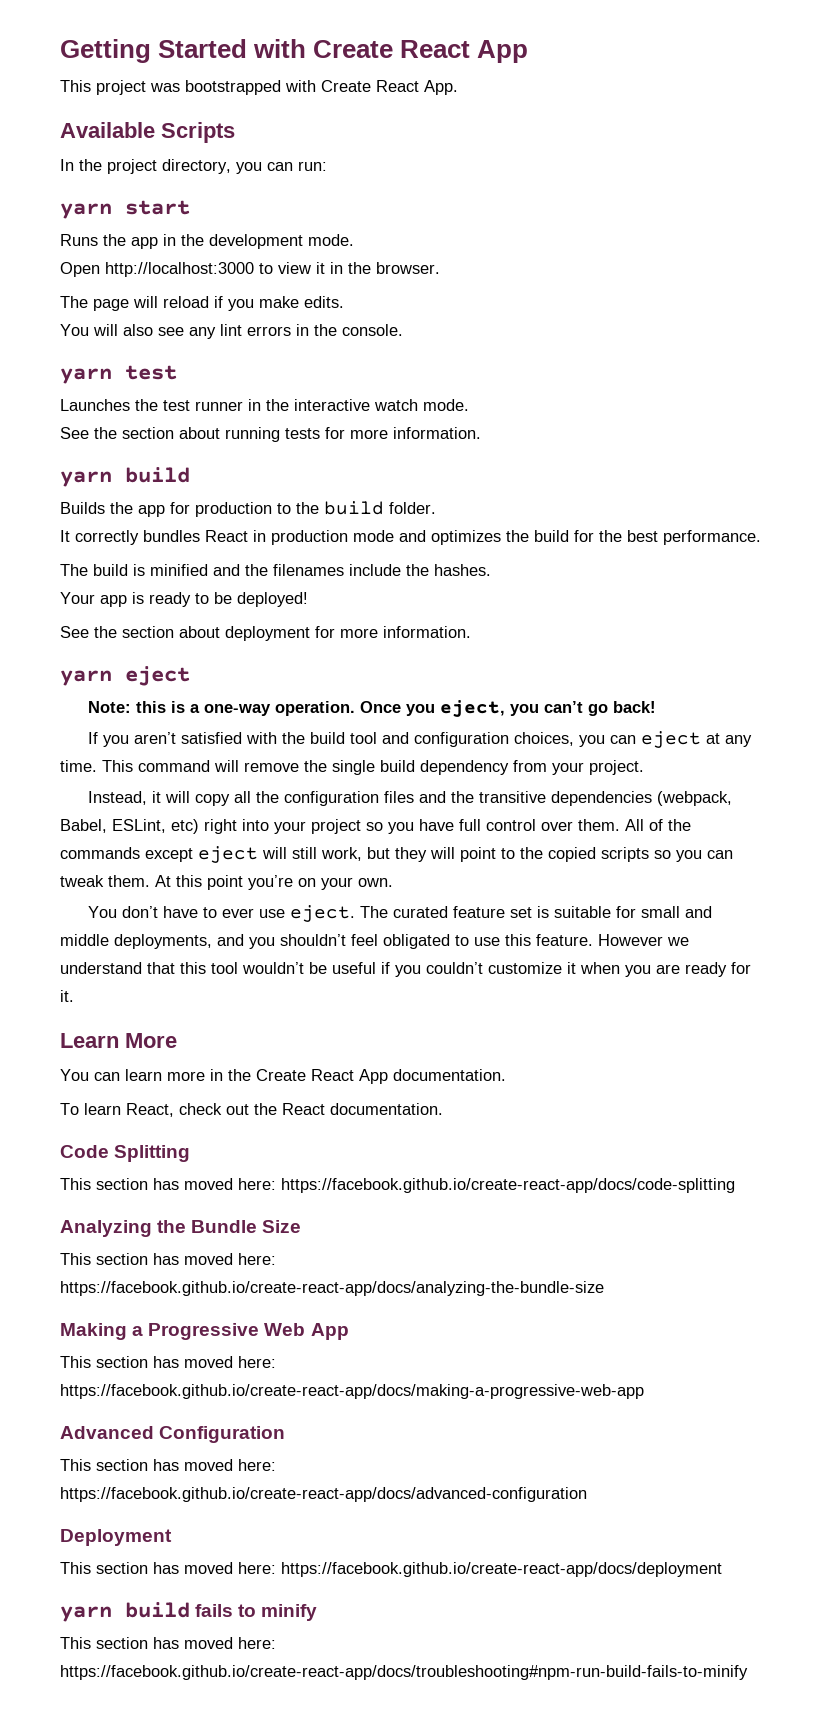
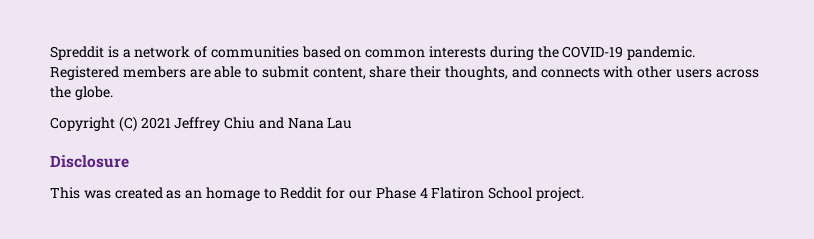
[60,39,529,63] [60,80,458,95] [60,122,235,143] [60,159,327,174] [60,200,190,219] [60,234,354,249] [60,262,440,277] [60,296,344,311] [60,324,403,339] [60,365,177,384] [60,399,469,411] [60,427,481,442] [60,467,190,487] [60,501,436,517] [60,530,761,545] [60,564,491,576] [60,592,308,607] [60,626,471,641] [60,666,190,686] [87,700,656,717] [87,731,752,748] [60,760,644,775] [87,791,732,806] [60,819,691,834] [60,846,733,863] [60,875,393,890] [87,905,712,922] [60,934,689,949] [60,962,751,977] [60,990,74,1002] [60,1033,177,1048] [60,1069,506,1084] [60,1103,443,1117] [60,1145,191,1162] [60,1178,735,1193] [60,1220,302,1237] [60,1253,276,1265] [60,1281,604,1296] [60,1323,349,1340] [60,1356,276,1368] [60,1384,644,1399] [60,1426,286,1443] [60,1459,276,1471] [60,1487,587,1502] [60,1529,172,1546] [60,1562,722,1577] [60,1602,318,1622] [60,1637,276,1649] [60,1665,748,1680] Getting Started with Create React App // This project was bootstrapped with Create React App. // Available Scripts // In the project directory, you can run: // yarn start // Runs the app in the development mode. // Open http://localhost:3000 to view it in the browser. // The page will reload if you make edits. // You will also see any lint errors in the console. // yarn test // Launches the test runner in the interactive watch mode. // See the section about running tests for more information. // yarn build // Builds the app for production to the build folder. // It correctly bundles React in production mode and optimizes the build for the best performance. // The build is minified and the filenames include the hashes. // Your app is ready to be deployed! // See the section about deployment for more information. // yarn eject // Note: this is a one-way operation. Once you eject, you can’t go back! // If you aren’t satisfied with the build tool and configuration choices, you can eject at any time. This command will remove the single build dependency from your project. // Instead, it will copy all the configuration files and the transitive dependencies (webpack, Babel, ESLint, etc) right into your project so you have full control over them. All of the commands except eject will still work, but they will point to the copied scripts so you can tweak them. At this point you’re on your own. // You don’t have to ever use eject. The curated feature set is suitable for small and middle deployments, and you shouldn’t feel obligated to use this feature. However we understand that this tool wouldn’t be useful if you couldn’t customize it when you are ready for it. // Learn More // You can learn more in the Create React App documentation. // To learn React, check out the React documentation. // Code Splitting // This section has moved here: https://facebook.github.io/create-react-app/docs/code-splitting // Analyzing the Bundle Size // This section has moved here: https://facebook.github.io/create-react-app/docs/analyzing-the-bundle-size // Making a Progressive Web App // This section has moved here: https://facebook.github.io/create-react-app/docs/making-a-progressive-web-app // Advanced Configuration // This section has moved here: https://facebook.github.io/create-react-app/docs/advanced-configuration // Deployment // This section has moved here: https://facebook.github.io/create-react-app/docs/deployment // yarn build fails to minify // This section has moved here: https://facebook.github.io/create-react-app/docs/troubleshooting#npm-run-build-fails-to-minify -> [50,46,696,60] [50,66,759,80] [50,86,113,100] [50,116,353,132] [50,155,129,168] [50,187,584,201] Spreddit is a network of communities based on common interests during the COVID-19 pandemic. Registered members are able to submit content, share their thoughts, and connects with other users across the globe. // Copyright (C) 2021 Jeffrey Chiu and Nana Lau // Disclosure // This was created as an homage to Reddit for our Phase 4 Flatiron School project.

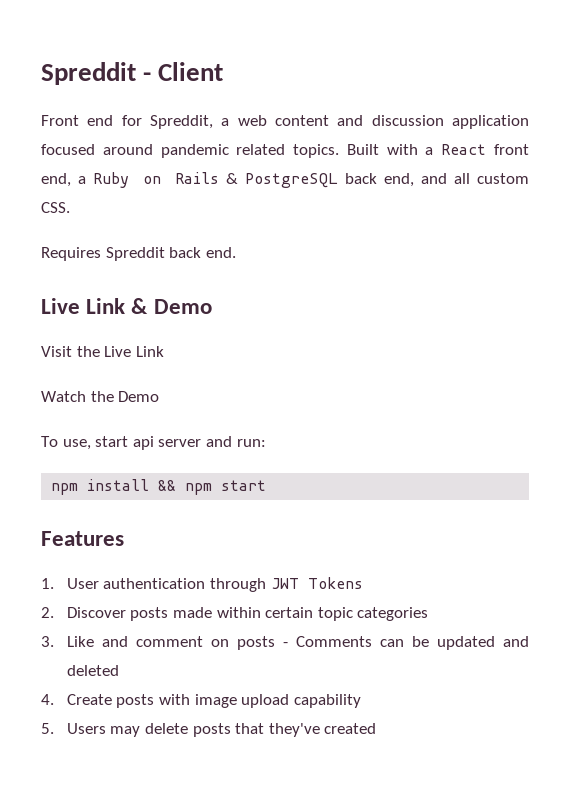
[50,46,696,60] [50,66,759,80] [50,86,113,100] [50,116,353,132] [50,155,129,168] [50,187,584,201] Spreddit is a network of communities based on common interests during the COVID-19 pandemic. Registered members are able to submit content, share their thoughts, and connects with other users across the globe. // Copyright (C) 2021 Jeffrey Chiu and Nana Lau // Disclosure // This was created as an homage to Reddit for our Phase 4 Flatiron School project. -> [41,62,224,85] [41,115,529,129] [41,144,529,158] [41,172,529,188] [41,202,70,213] [41,247,236,261] [41,298,212,314] [41,346,164,357] [41,391,160,402] [41,436,266,450] [51,479,267,495] [41,531,124,546] [41,577,363,592] [41,607,429,621] [41,636,529,650] [66,665,119,676] [41,694,361,708] [41,723,377,737] Spreddit - Client // Front end for Spreddit, a web content and discussion application focused around pandemic related topics. Built with a React front end, a Ruby on Rails & PostgreSQL back end, and all custom CSS. // Requires Spreddit back end. // Live Link & Demo // Visit the Live Link // Watch the Demo // To use, start api server and run: // npm install && npm start // Features // 1. User authentication through JWT Tokens // 2. Discover posts made within certain topic categories // 3. Like and comment on posts - Comments can be updated and deleted // 4. Create posts with image upload capability // 5. Users may delete posts that they've created

